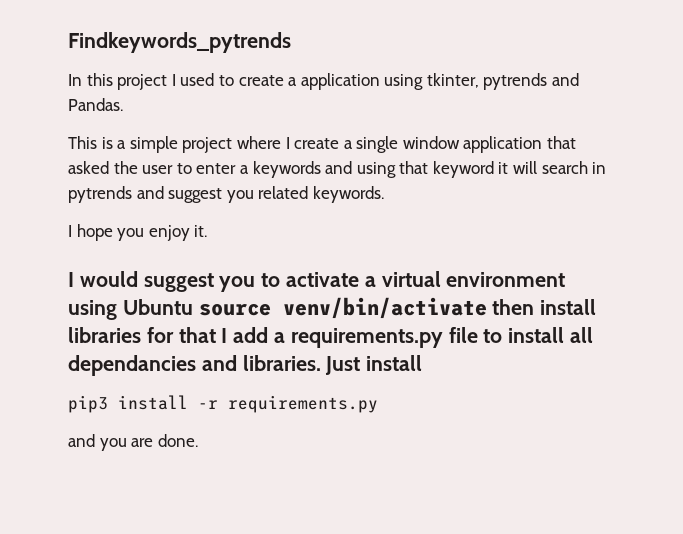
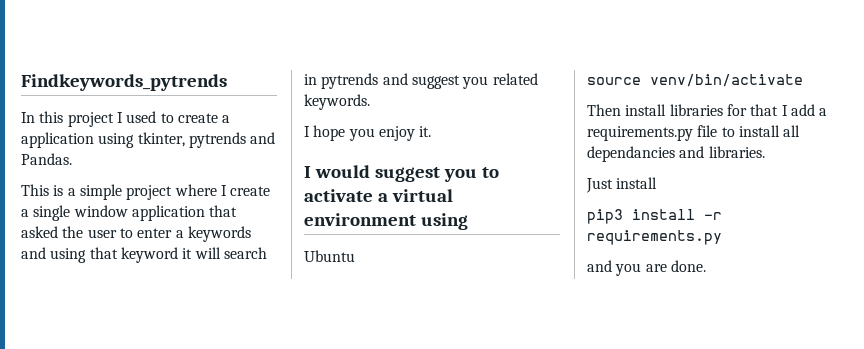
(117, 310) none -> (468, 221) //
(193, 307) none -> (355, 256) //
[492,299,535,315] then -> [587,104,621,116] // Then
(321, 363) none -> (765, 152) //

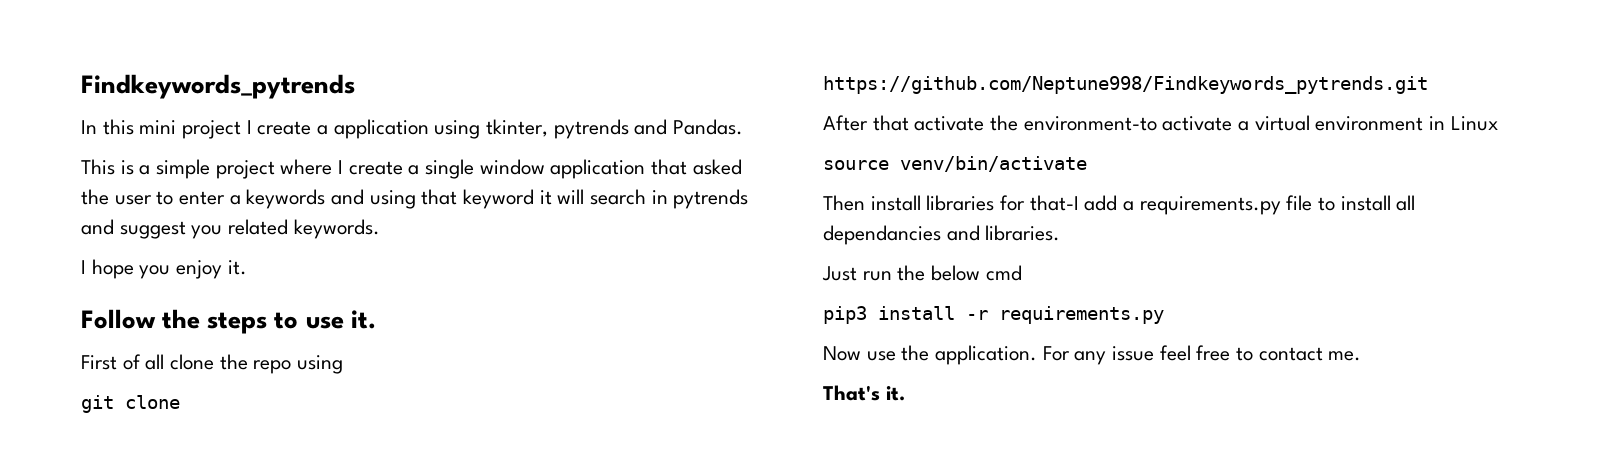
(64, 117) none -> [139,120,177,134] mini
[126,111,174,123] used to -> (252, 127) none
[304,165,499,182] I would suggest you to -> [81,309,376,334] [81,354,344,374] [81,395,180,413] [823,76,1428,94] [823,115,1157,131] Follow the steps to use it. // First of all clone the repo using // git clone https://github.com/Neptune998/Findkeywords_pytrends.git // After that activate the environment-to
[420,213,468,230] [304,250,355,262] using // Ubuntu -> [1429,116,1498,131] in Linux
[750,104,788,116] that I -> [1029,195,1079,211] that-I
[616,177,658,189] install -> [862,265,1022,281] run the below cmd
[587,260,706,276] and you are done. -> [823,345,1362,365] [823,385,905,401] Now use the application. For any issue feel free to contact me. // That's it.

